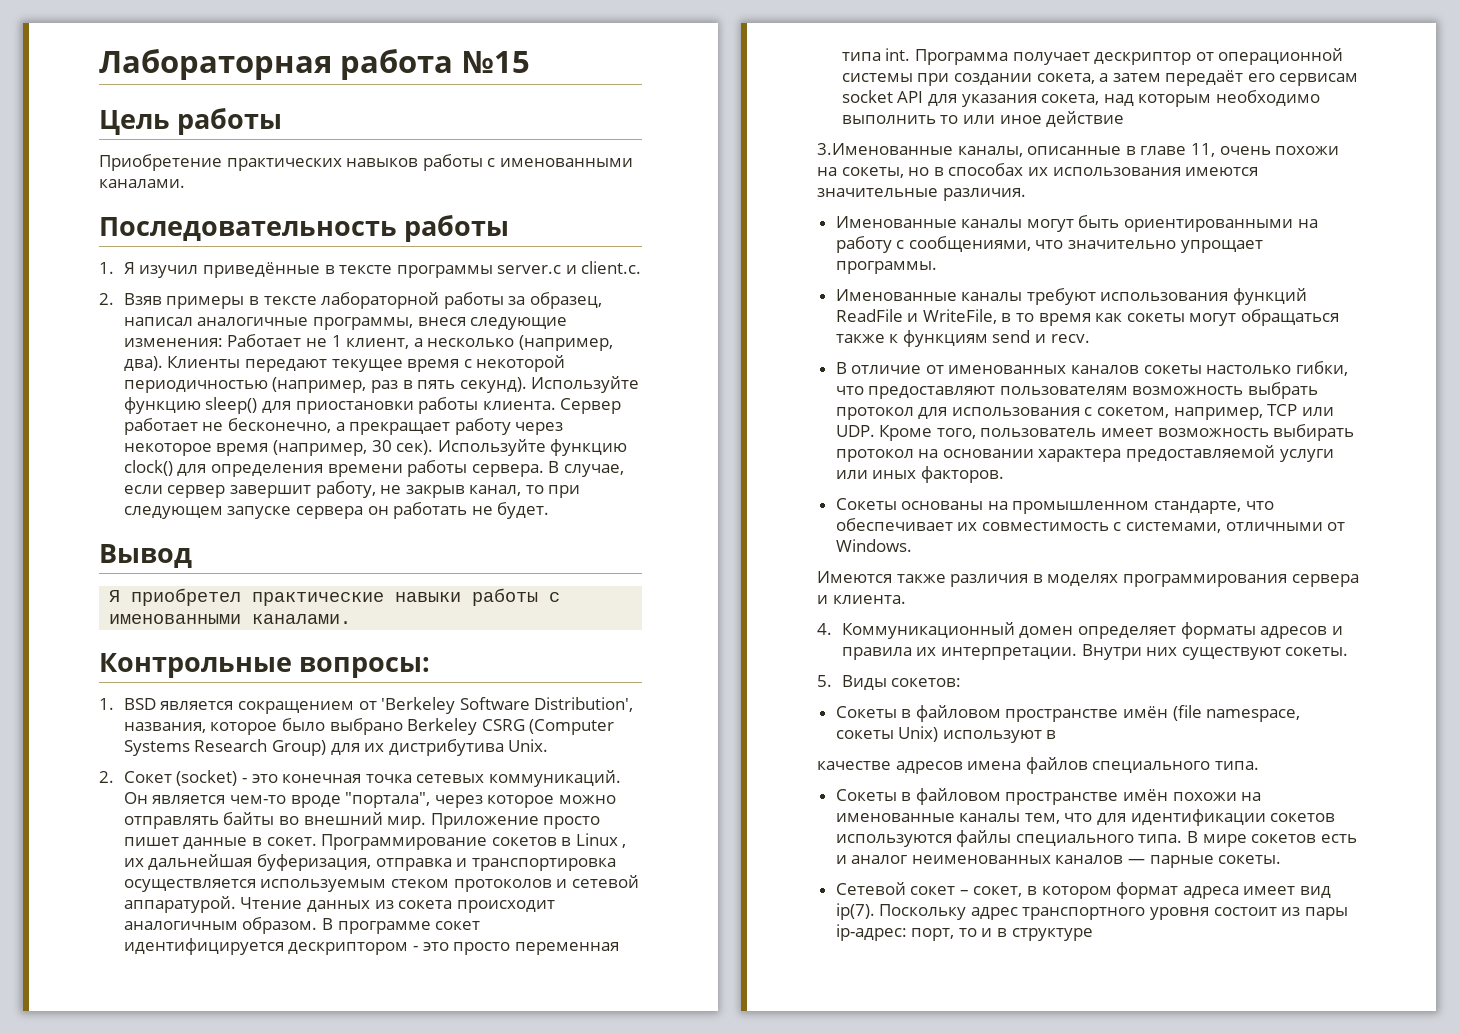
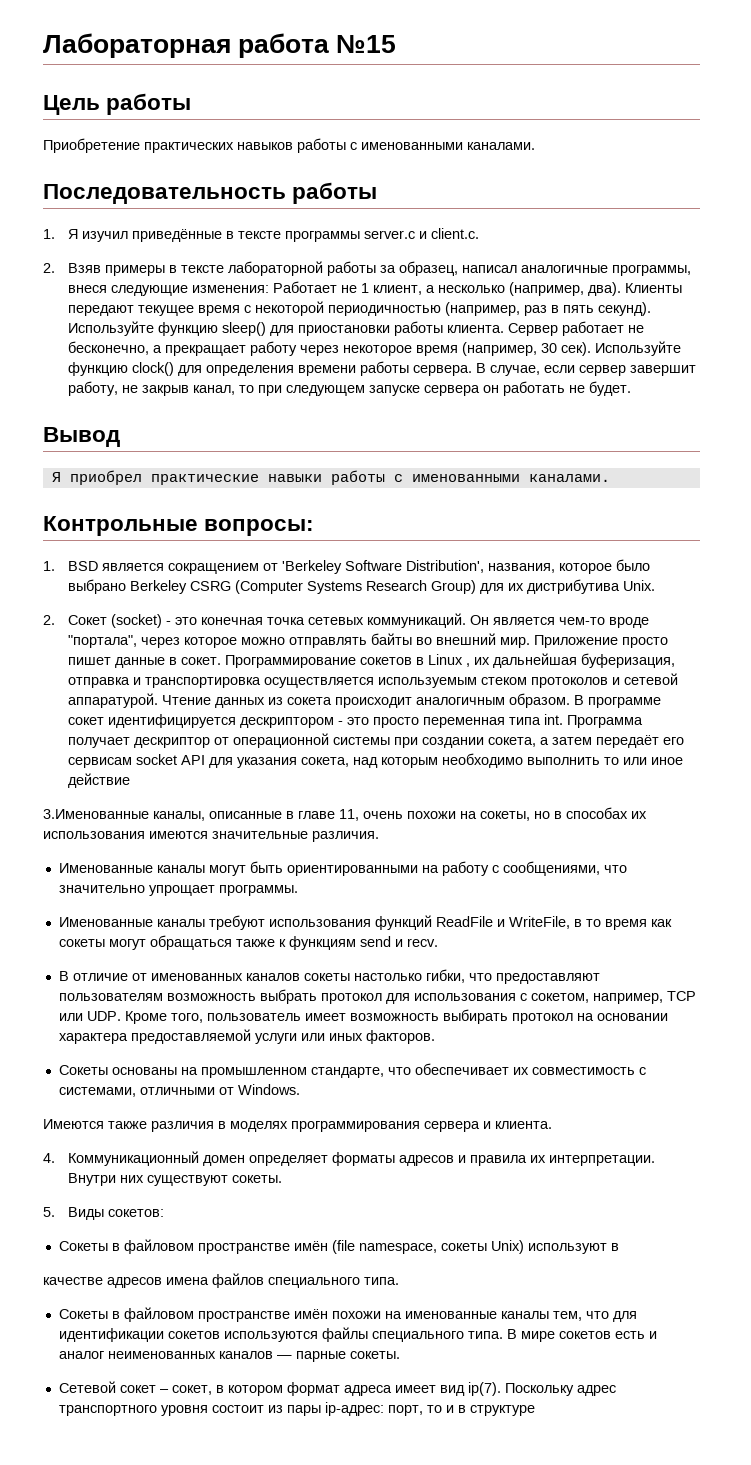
[131,588,242,606] приобретел -> [69,470,142,485] приобрел

